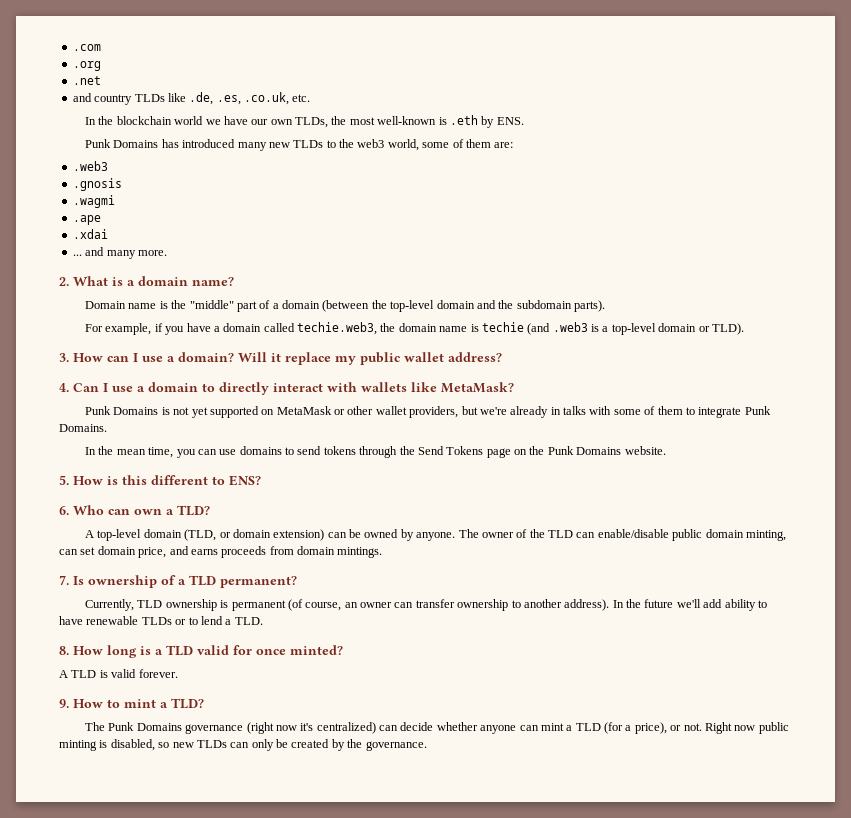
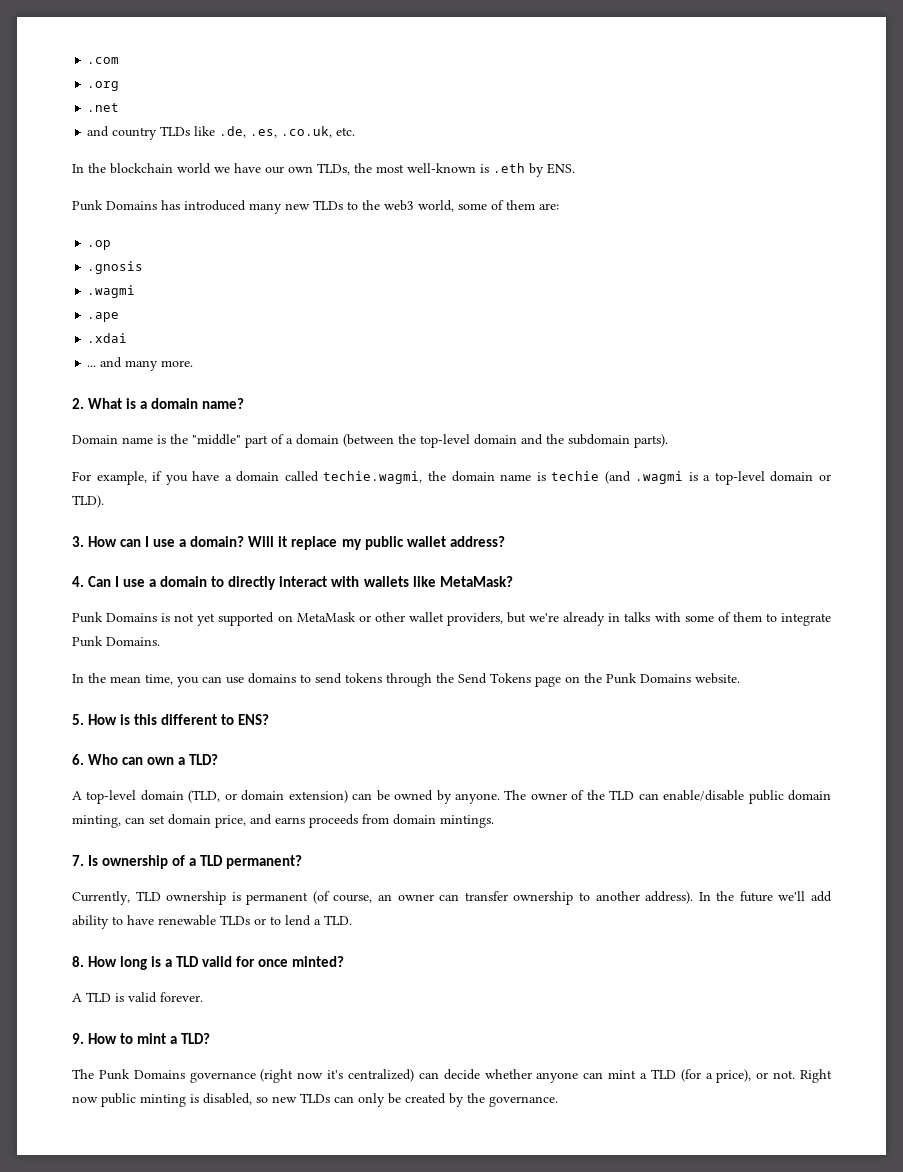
[72,161,108,171] .web3 -> [87,240,112,250] .op
[297,322,378,335] techie.web3, -> [323,471,423,484] techie.wagmi,
[552,322,588,332] .web3 -> [635,471,684,484] .wagmi

